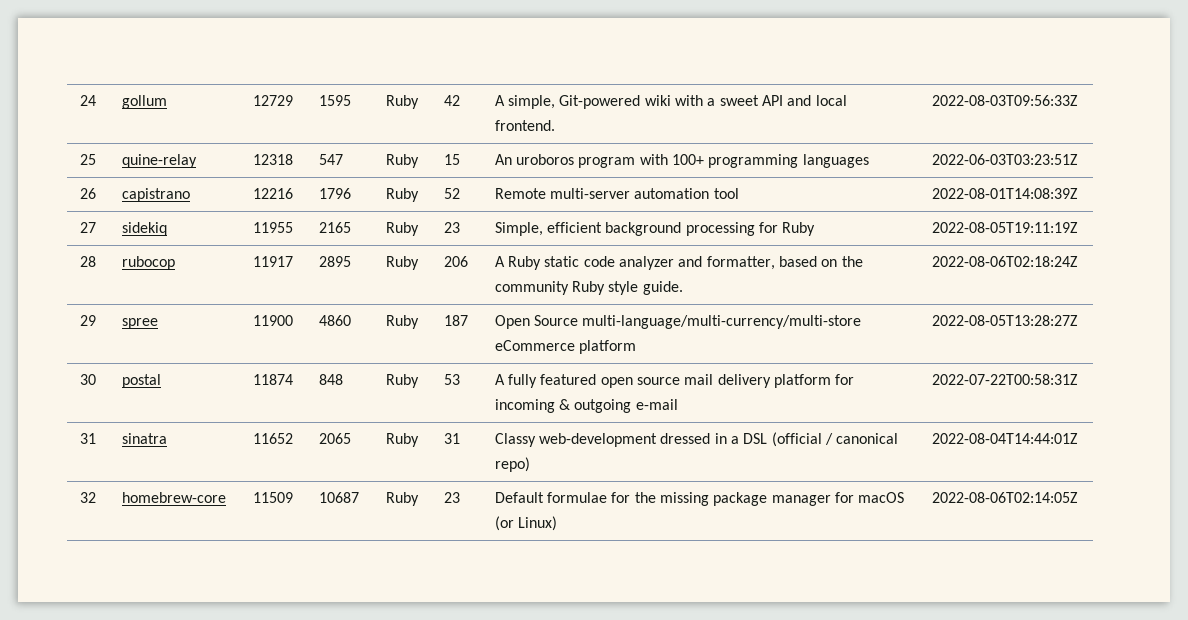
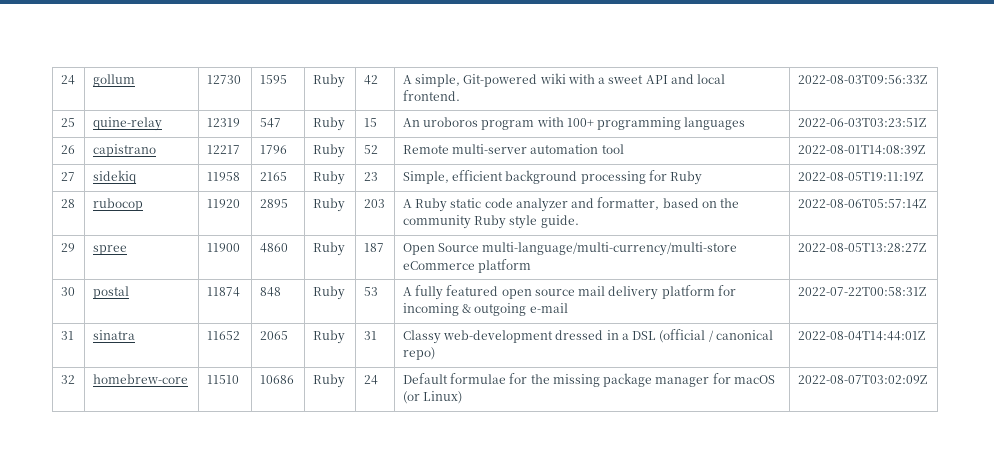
[252,95,293,106] 12729 -> [206,75,241,84] 12730
[252,154,293,165] 12318 -> [206,118,240,127] 12319
[252,188,293,199] 12216 -> [206,145,240,154] 12217
[252,222,293,233] 11955 -> [206,172,240,181] 11958
[252,256,293,267] 11917 -> [206,199,240,208] 11920
[443,256,468,267] 206 -> [363,199,385,208] 203
[931,256,1078,267] 2022-08-06T02:18:24Z -> [797,199,926,209] 2022-08-06T05:57:14Z
[252,492,293,503] [318,492,359,503] [385,492,419,506] [443,492,460,503] 11509 | 10687 | Ruby | 23 -> [206,375,239,384] [259,375,294,384] [312,374,345,388] [363,375,378,385] 11510 | 10686 | Ruby | 24
[931,492,1078,503] 2022-08-06T02:14:05Z -> [797,375,927,384] 2022-08-07T03:02:09Z

